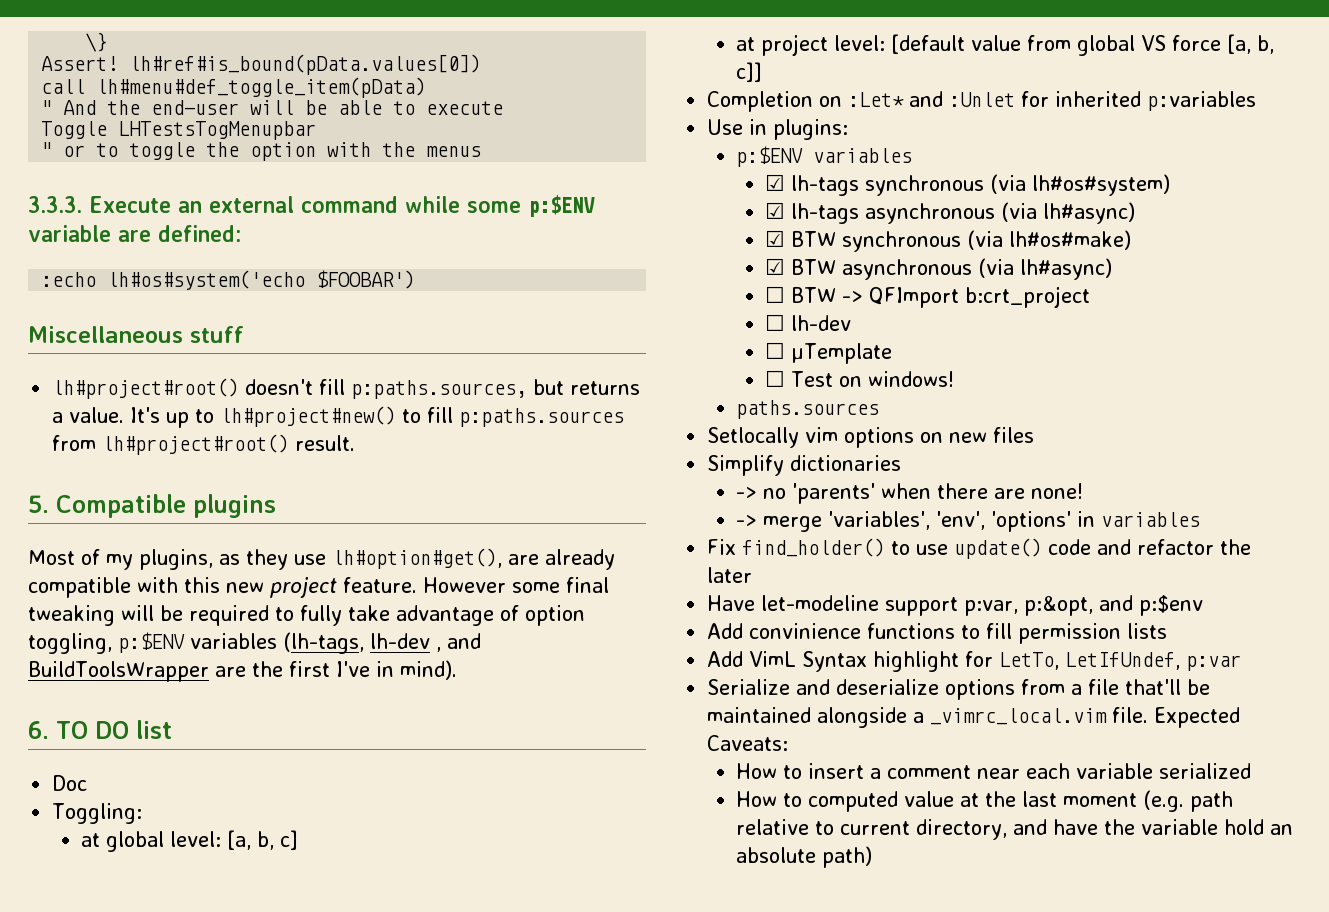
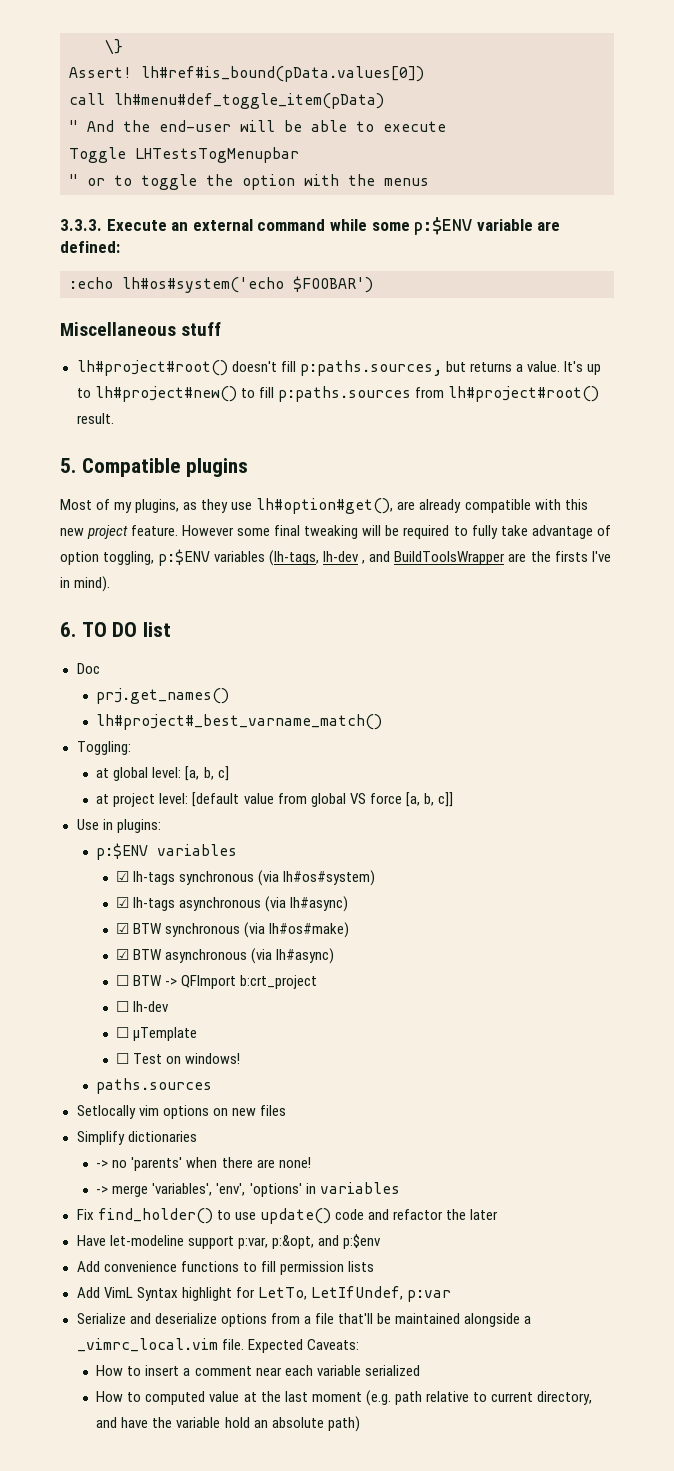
[288,661,330,677] first -> [554,551,588,562] firsts
(88, 783) none -> [96,688,230,704] [96,714,383,730] // prj.get_names() // lh#project#_best_varname_match()
[707,91,1257,112] // Completion on :Let* and :Unlet for inherited p:variables -> (453, 799) none
[749,623,862,639] convinience -> [103,1261,177,1272] convenience

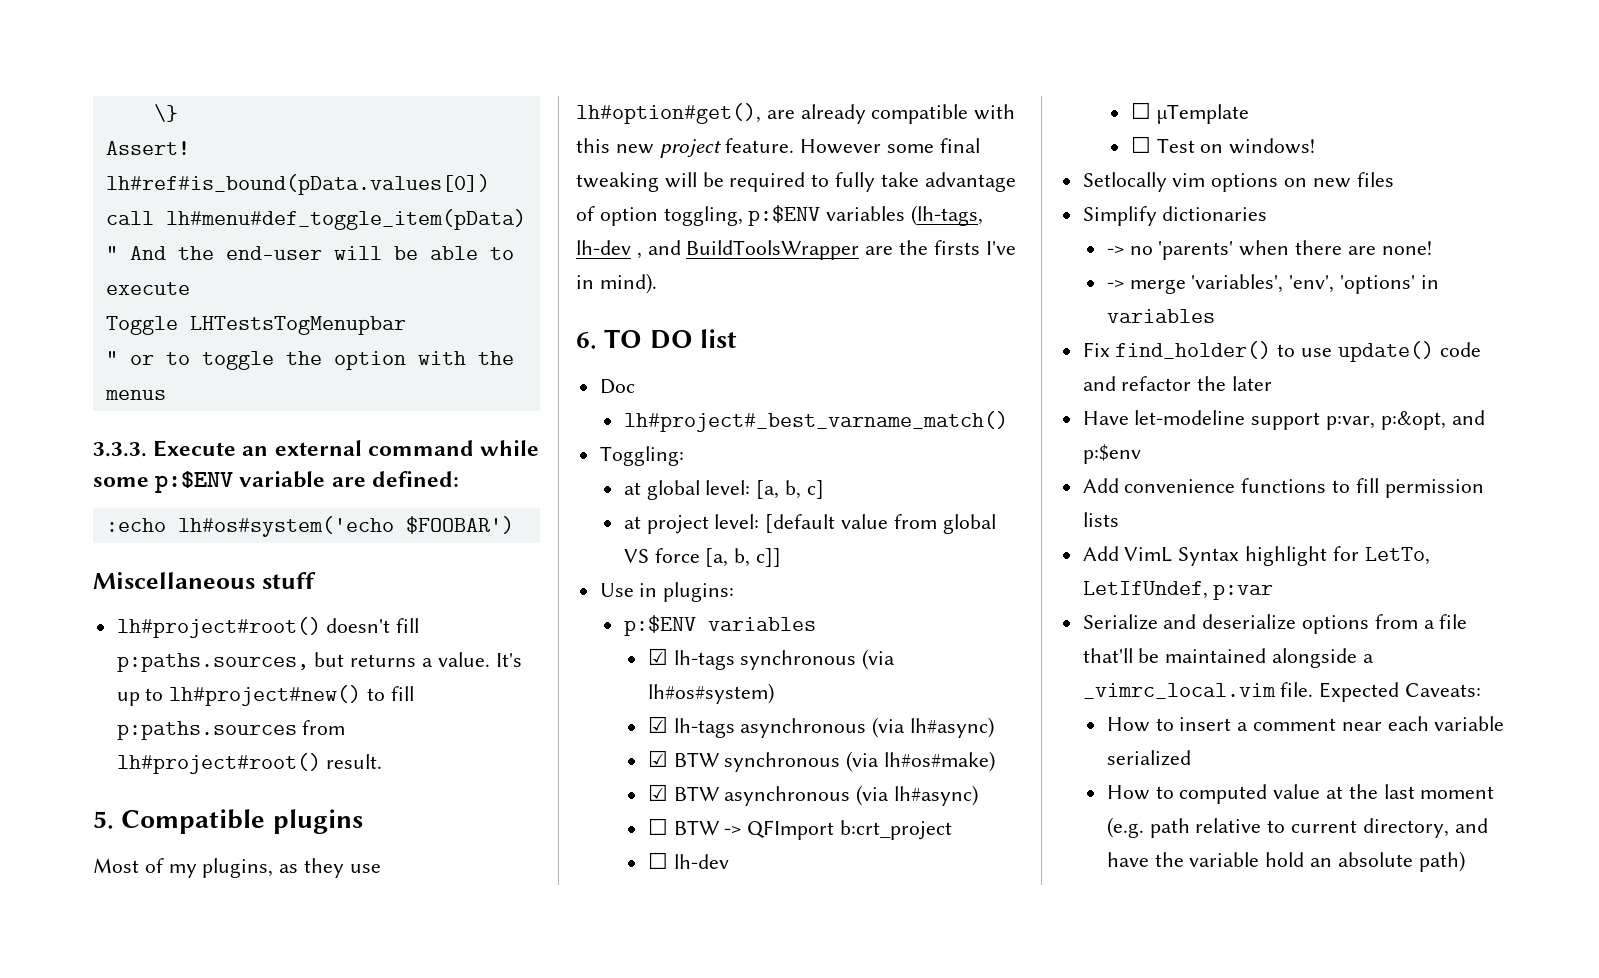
[96,688,230,704] // prj.get_names() -> (635, 386) none
[96,1078,213,1094] // paths.sources -> (1316, 146) none

